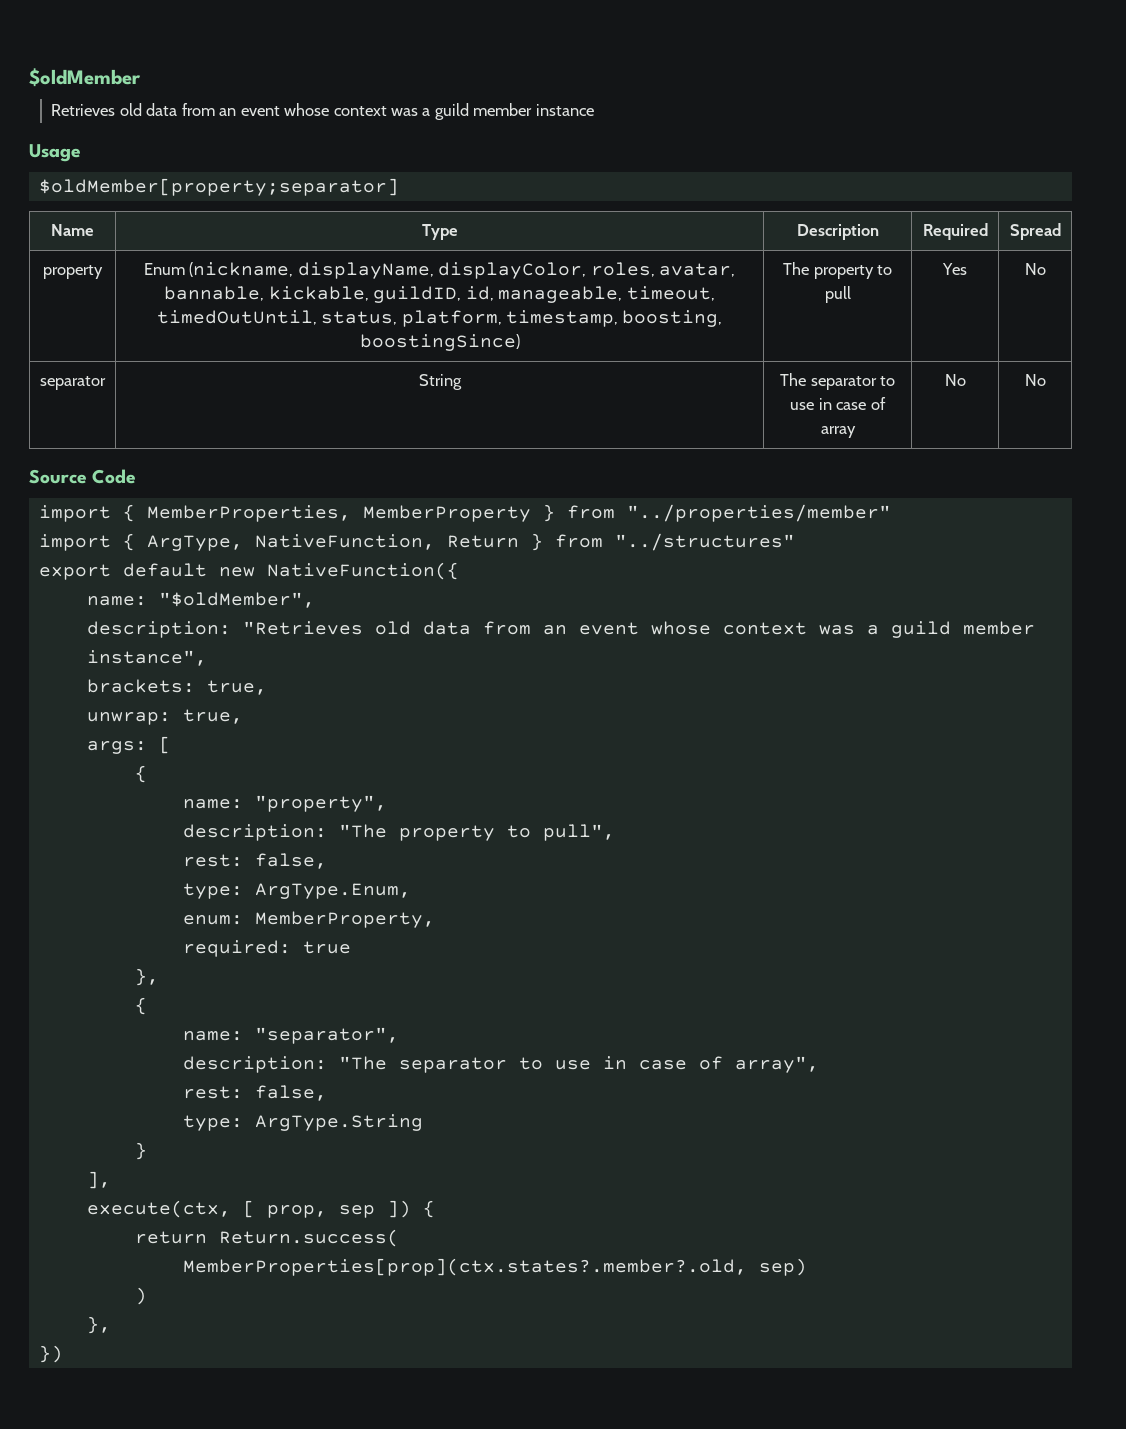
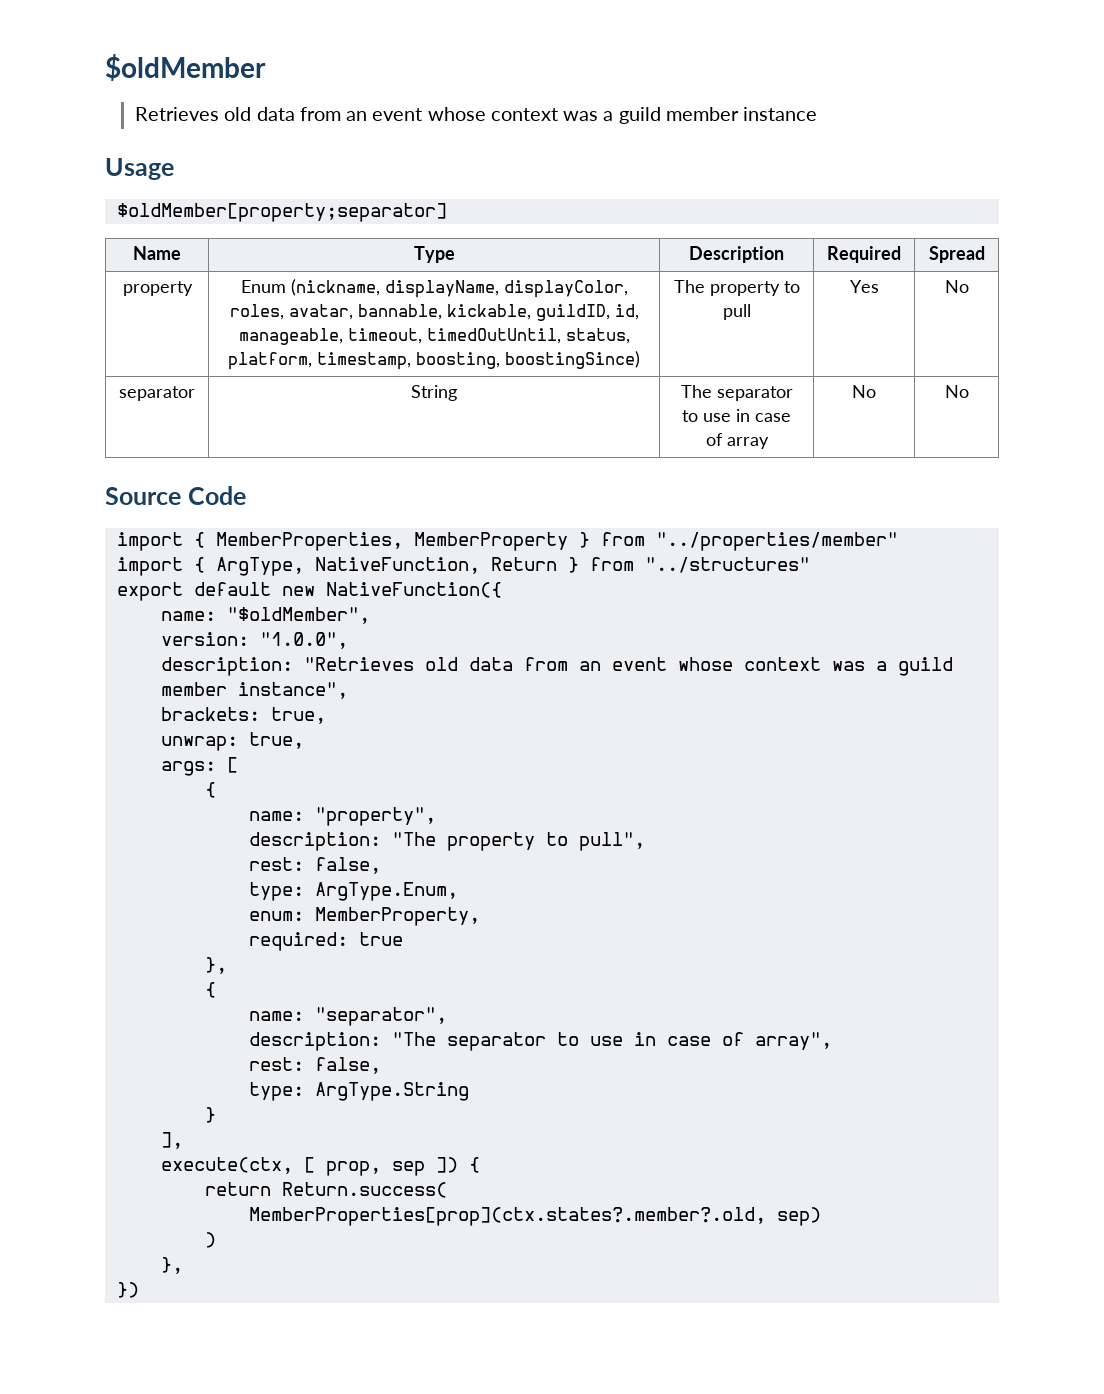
(315, 600) none -> [160,632,348,649] // version: "1.0.0",

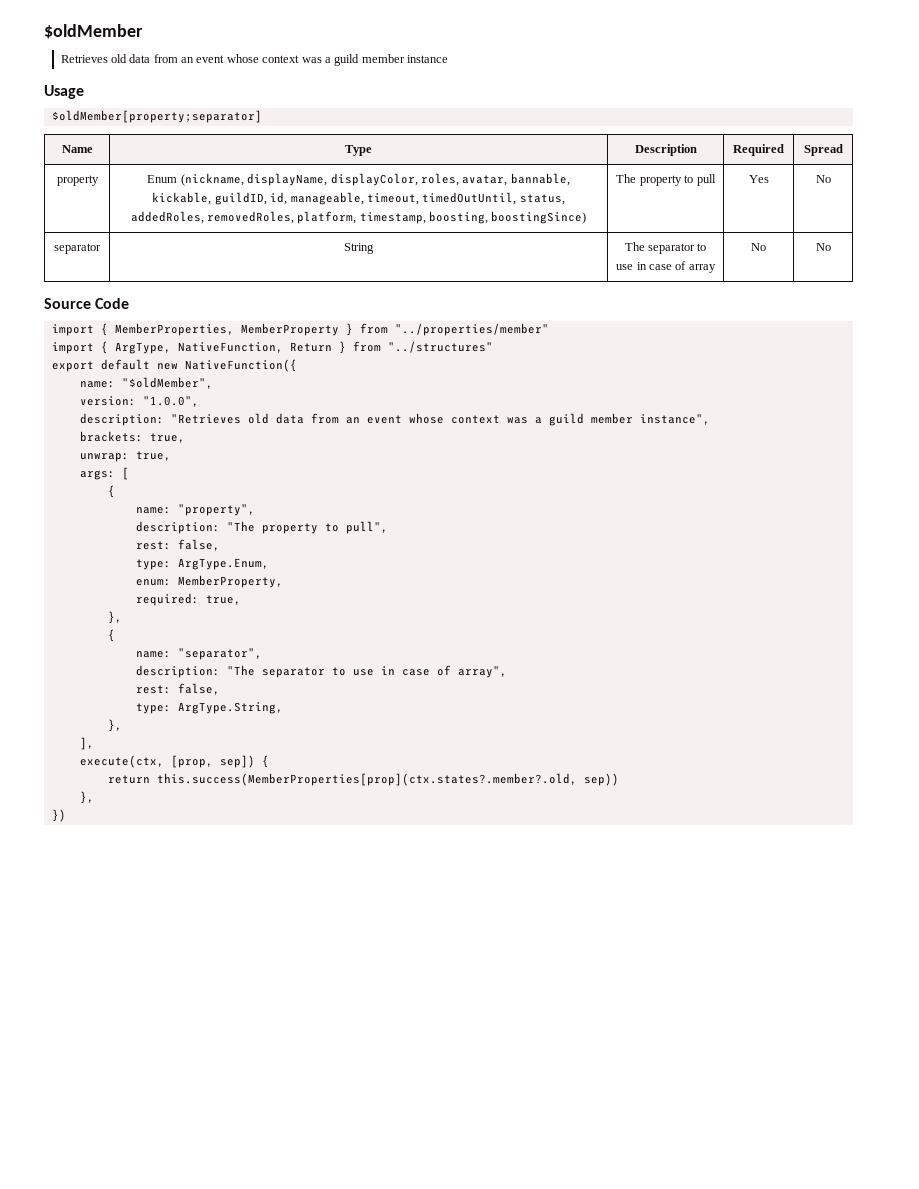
(630, 336) none -> [130,211,294,224] addedRoles, removedRoles,
[358,932,403,946] true -> [205,595,241,605] true,
[314,1082,469,1101] [204,1107,216,1123] ArgType.String // } -> [177,702,283,714] [107,719,122,732] ArgType.String, // },
[303,1157,480,1176] [204,1182,447,1198] [248,1207,821,1226] [204,1232,216,1248] [ prop, sep ]) { // return Return.success( // MemberProperties[prop](ctx.states?.member?.old, sep) // ) -> [170,755,269,768] [107,773,619,786] [prop, sep]) { // return this.success(MemberProperties[prop](ctx.states?.member?.old, sep))

